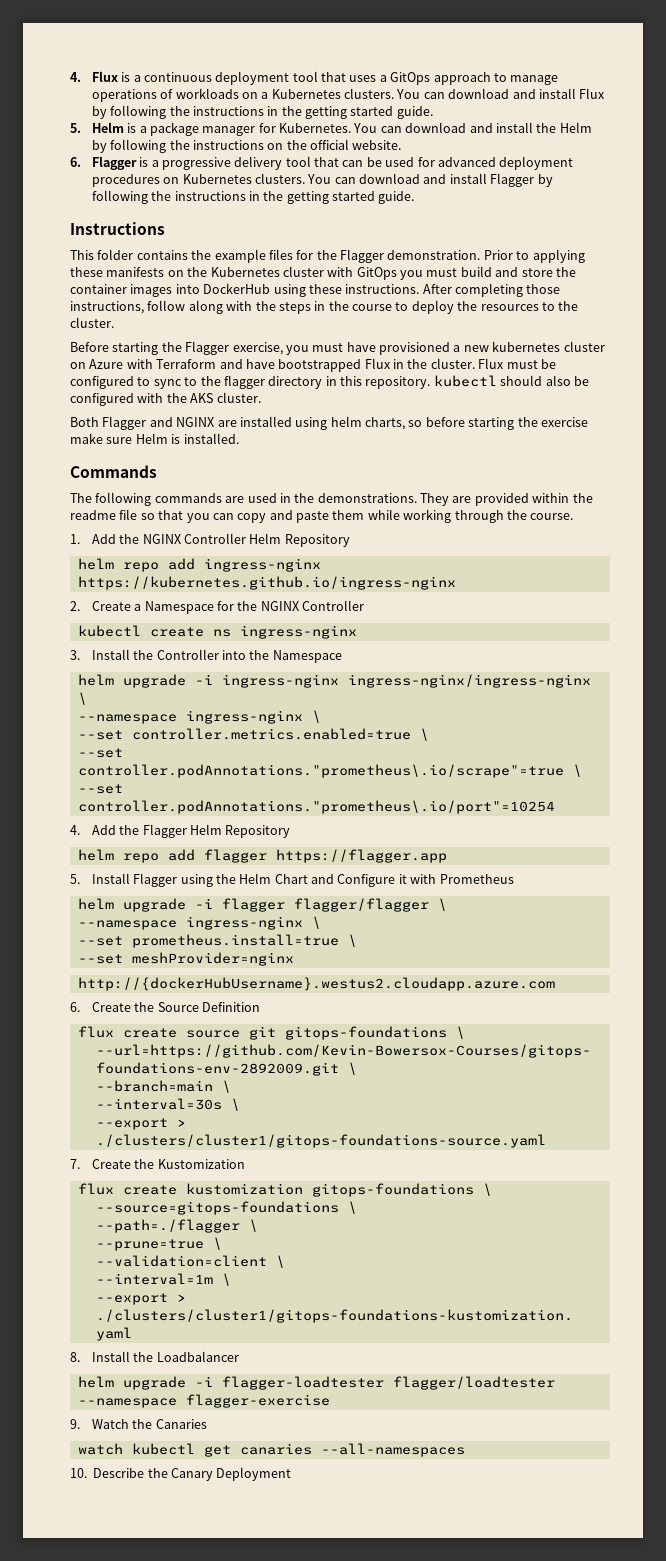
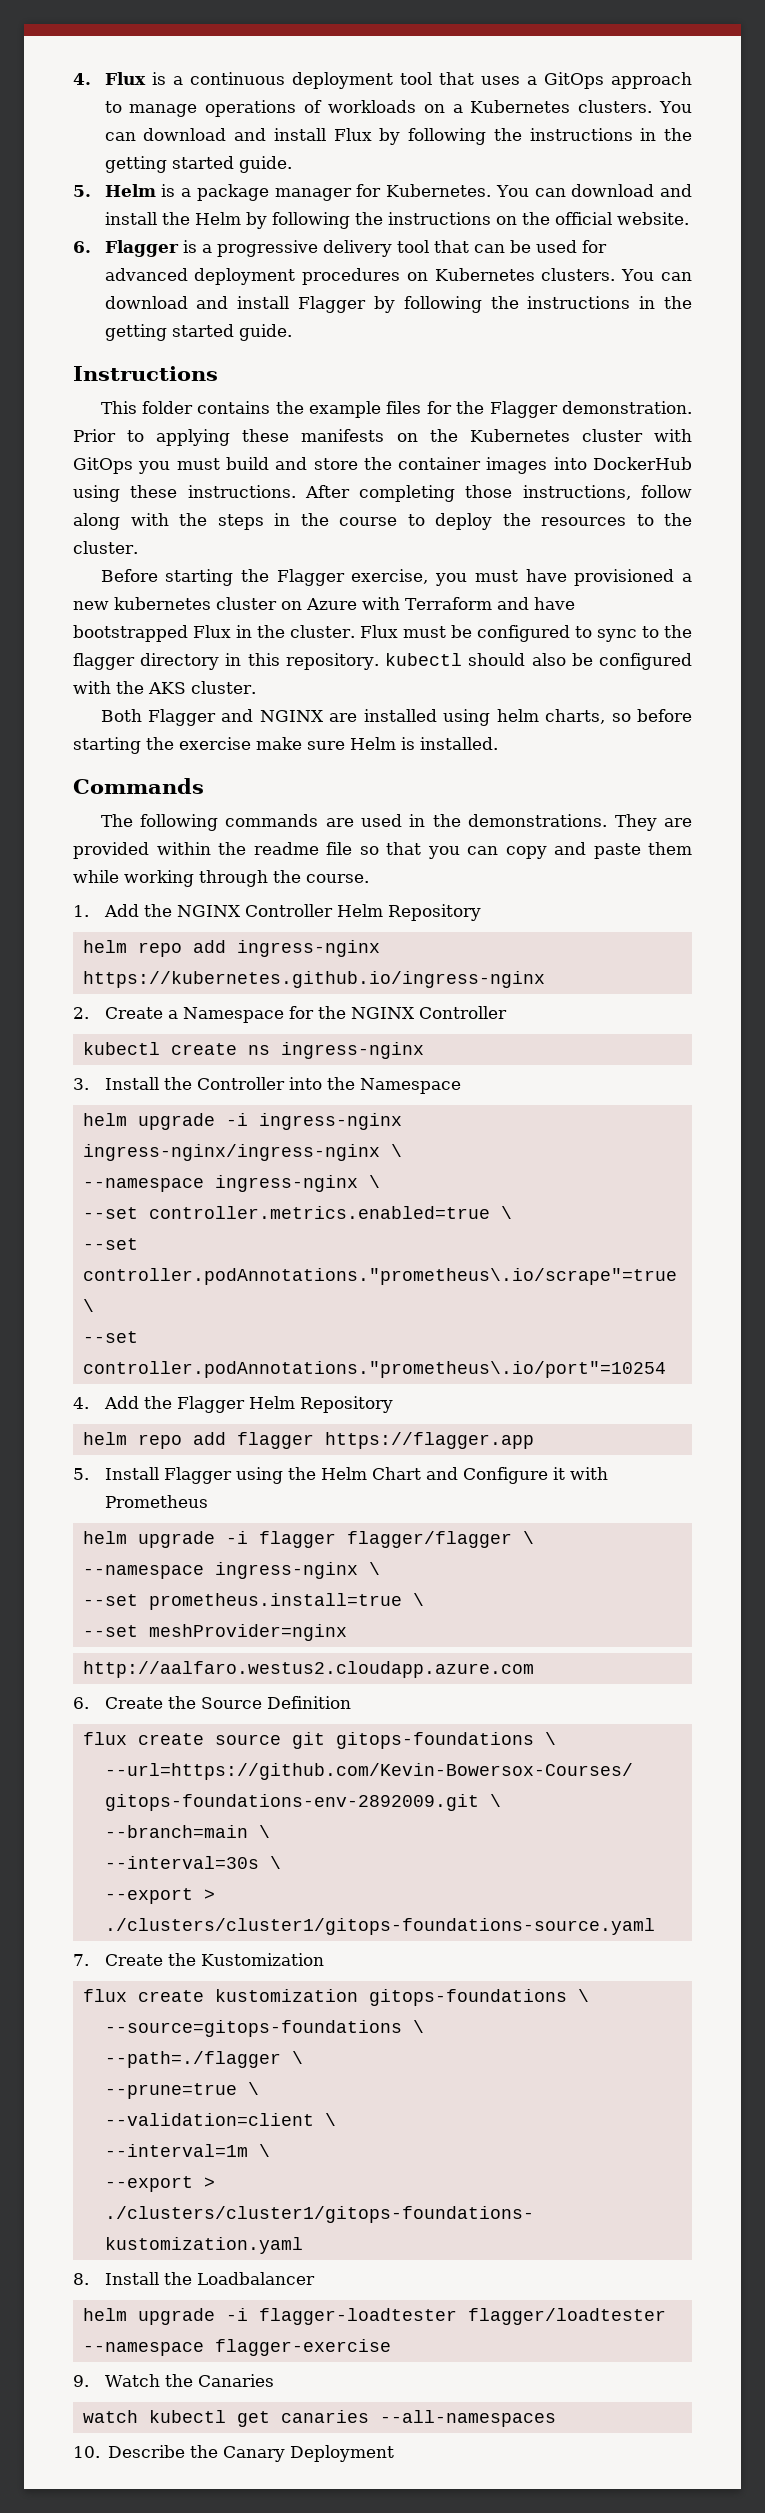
[77,977,555,991] http://{dockerHubUsername}.westus2.cloudapp.azure.com -> [82,1661,534,1678] http://aalfaro.westus2.cloudapp.azure.com

